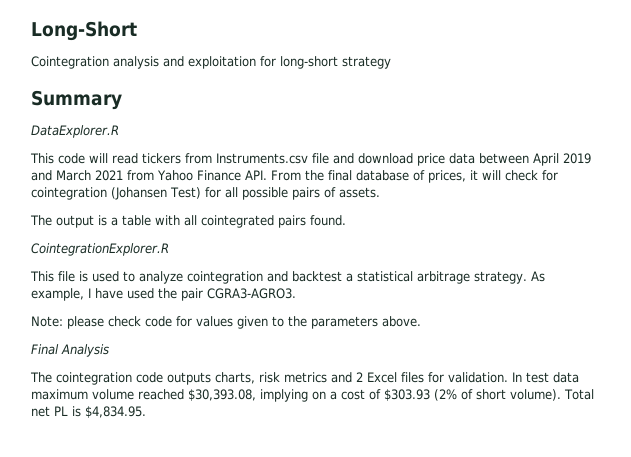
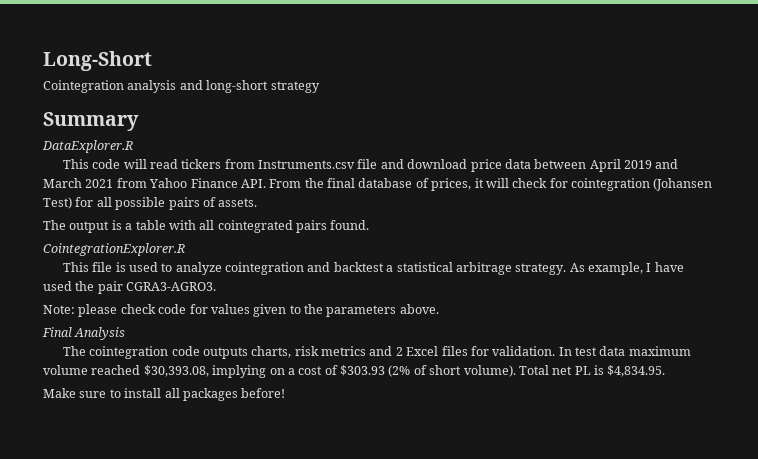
[188,56,276,69] exploitation for -> (203, 85) none
(146, 412) none -> [43,388,286,401] // Make sure to install all packages before!

